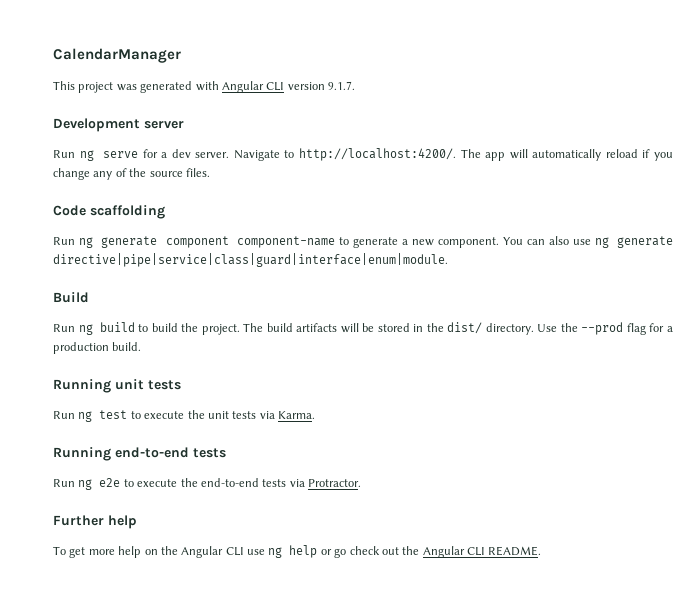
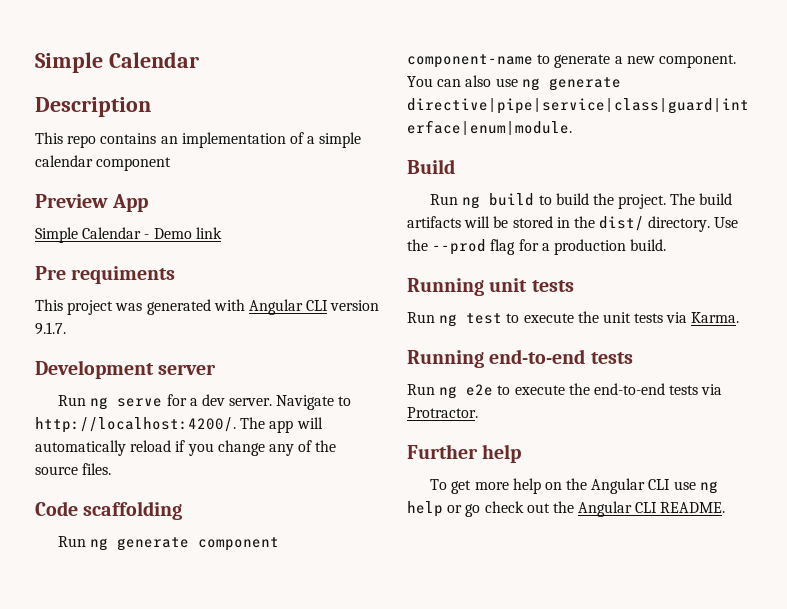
[53,48,181,63] CalendarManager -> [35,52,199,73] [35,97,151,117] [35,132,362,148] [35,155,172,171] [35,194,149,212] [35,227,222,243] [35,266,176,284] Simple Calendar // Description // This repo contains an implementation of a simple calendar component // Preview App // Simple Calendar - Demo link // Pre requiments

